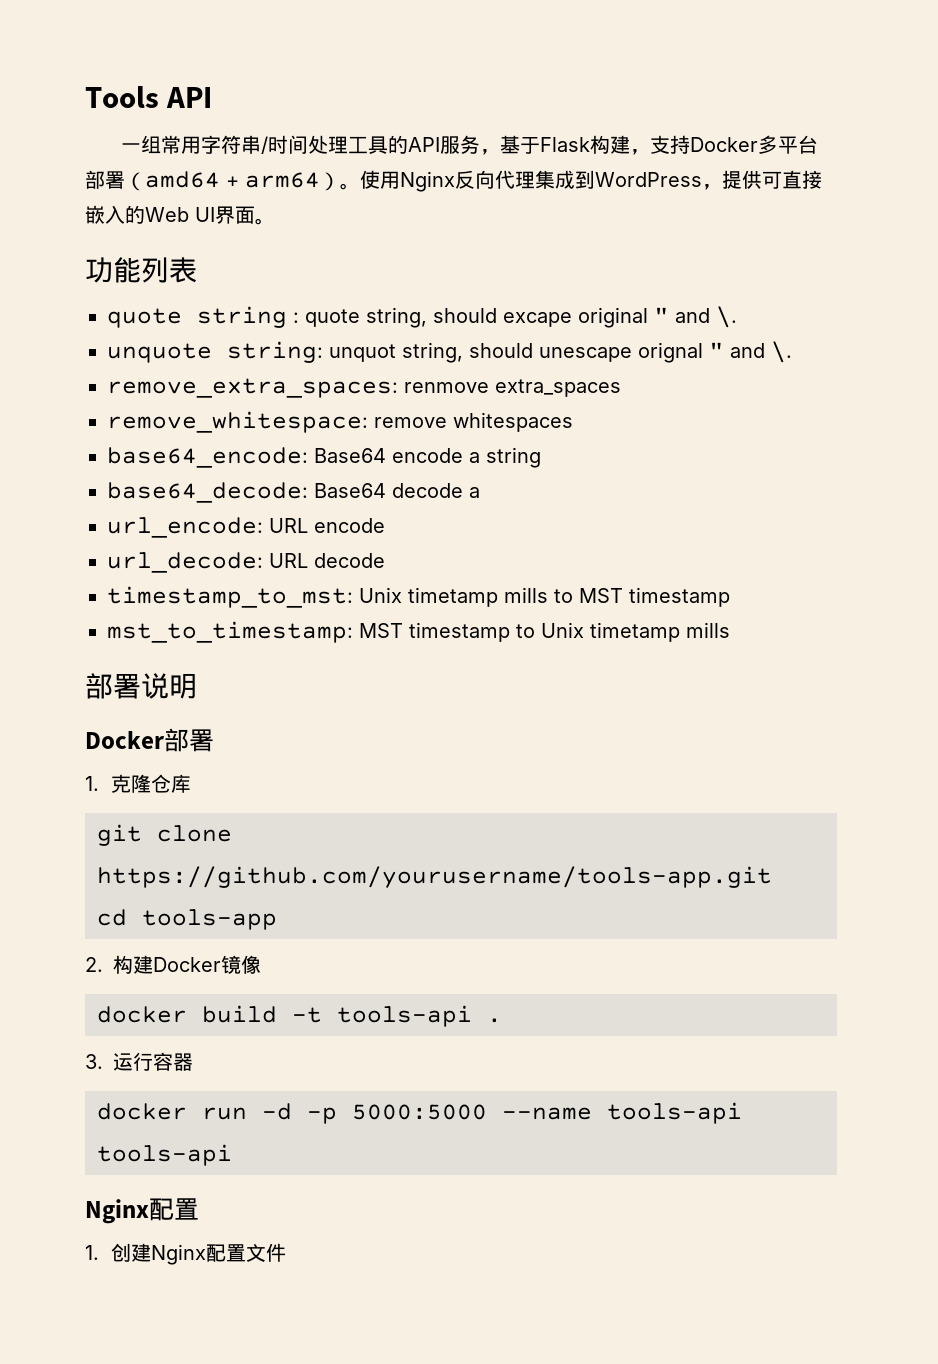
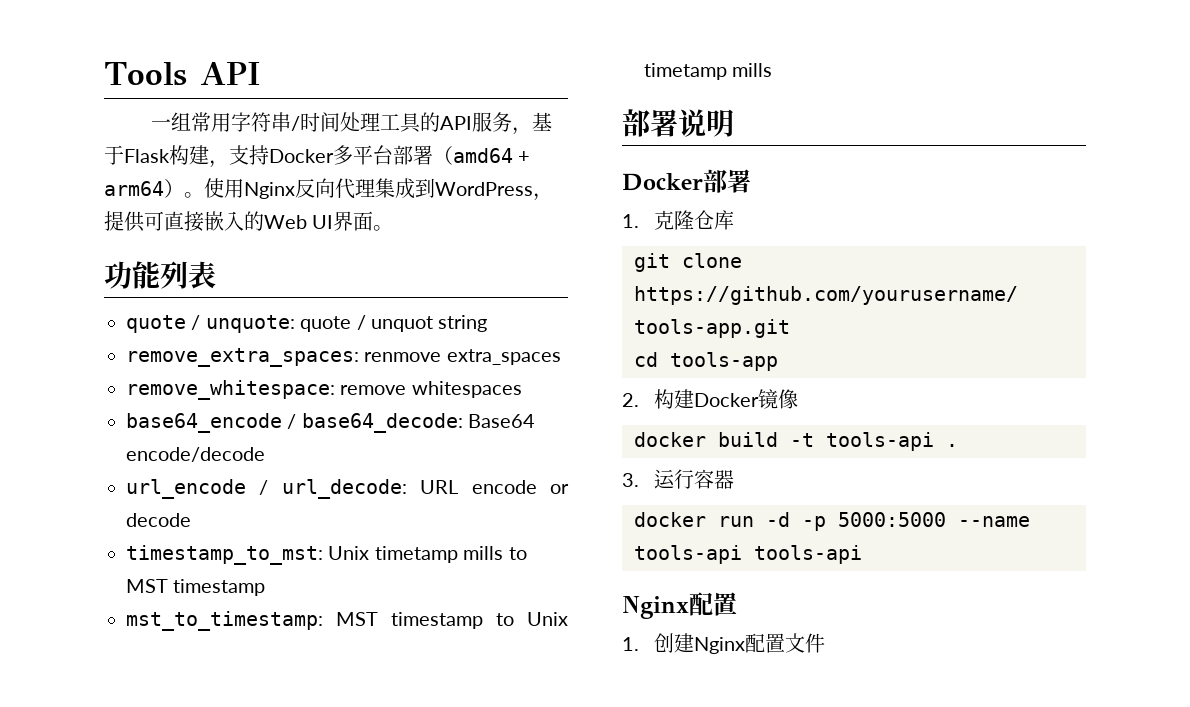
[197,306,737,328] [107,341,792,363] string : quote string, should excape original " and \. // unquote string: unquot string, should unescape orignal " and \. -> [191,315,488,333] / unquote: quote / unquot string
[107,447,541,468] [107,482,480,503] [107,517,263,538] base64_encode: Base64 encode a string // base64_decode: Base64 decode a // url_encode: -> [126,413,536,433] [126,447,265,462] [126,479,407,499] base64_encode / base64_decode: Base64 encode/decode // url_encode / url_decode:
[107,552,308,573] // url_decode: URL -> [550,484,569,494] or

